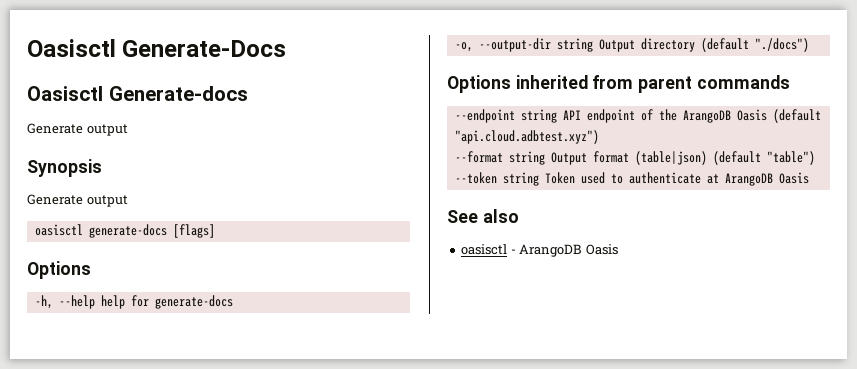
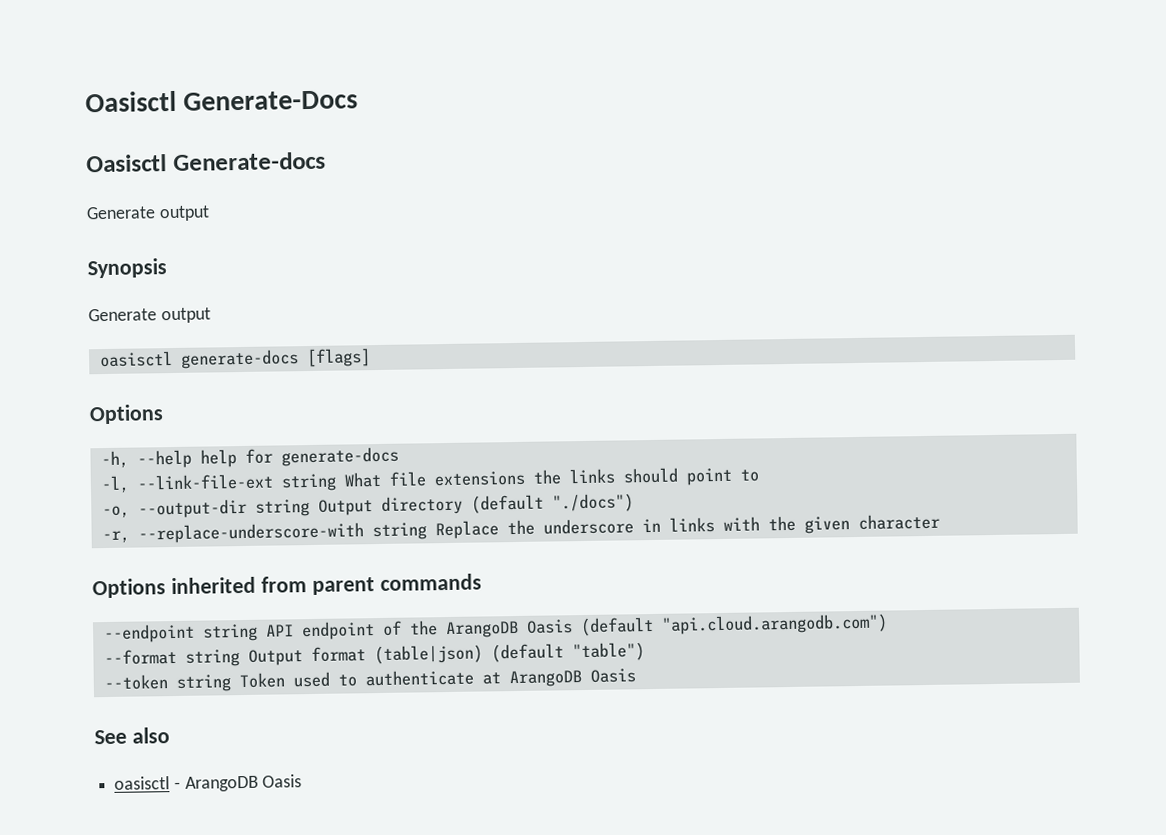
(233, 302) none -> [100,467,759,494] // -l, --link-file-ext string What file extensions the links should point to
(809, 45) none -> [101,513,940,544] // -r, --replace-underscore-with string Replace the underscore in links with the given character
[454,130,599,144] "api.cloud.adbtest.xyz") -> [660,613,888,635] "api.cloud.arangodb.com")

